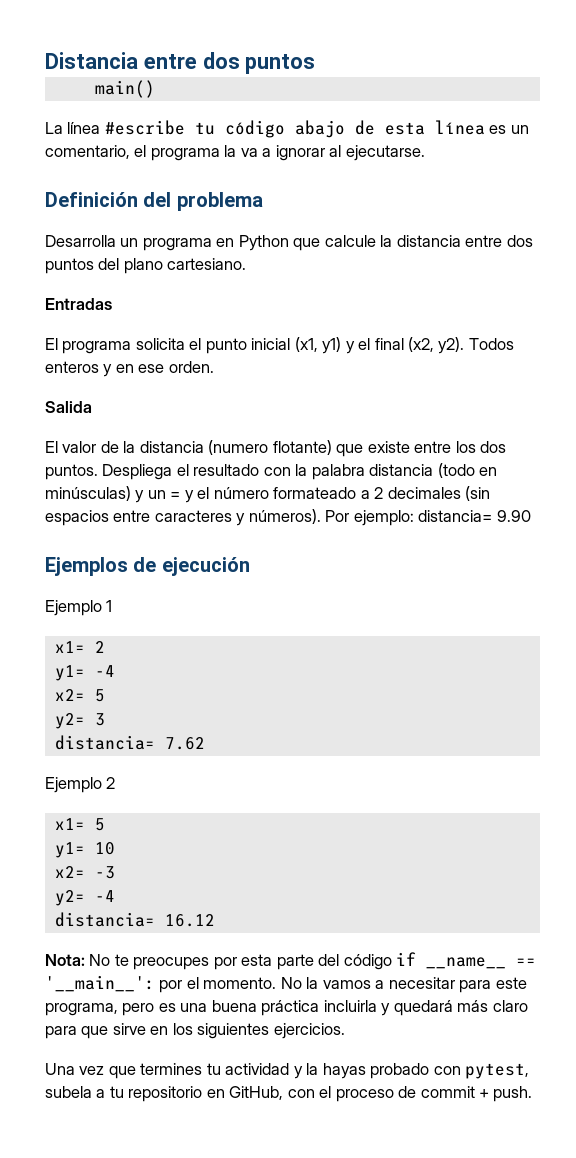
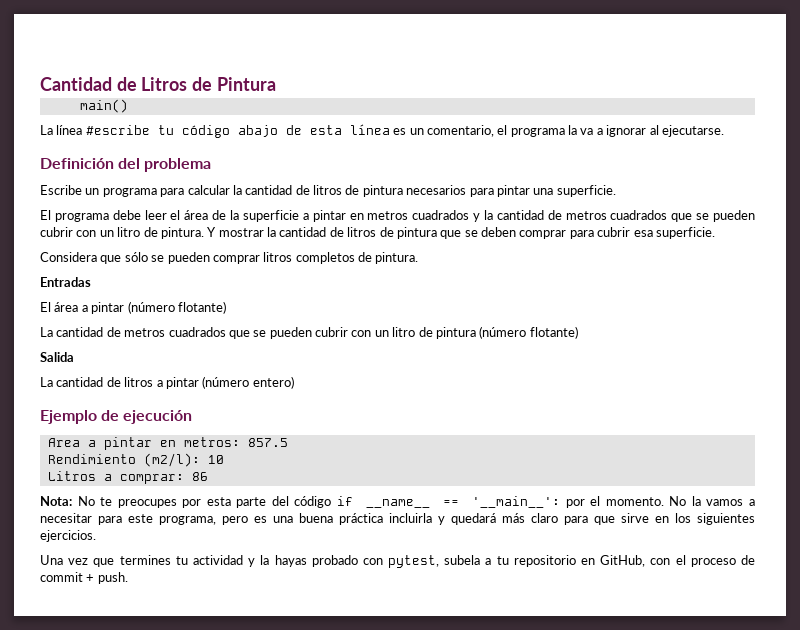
[45,52,316,74] Distancia entre dos puntos -> [40,77,276,91] Cantidad de Litros de Pintura
[45,235,116,247] Desarrolla -> [40,185,82,195] Escribe
[216,235,533,251] [45,258,247,274] [45,298,112,310] [45,337,514,354] [45,361,214,377] [45,401,92,413] [45,440,507,457] [45,463,498,480] [45,486,491,503] [45,509,531,526] [45,557,250,576] [45,600,113,616] [54,641,105,653] [54,665,115,681] [54,689,105,702] [54,713,105,729] [54,735,205,750] [45,777,116,793] [54,818,105,831] [54,842,115,858] [54,866,115,879] [54,890,115,906] [54,912,215,927] en Python que calcule la distancia entre dos puntos del plano cartesiano. // Entradas // El programa solicita el punto inicial (x1, y1) y el final (x2, y2). Todos enteros y en ese orden. // Salida // El valor de la distancia (numero flotante) que existe entre los dos puntos. Despliega el resultado con la palabra distancia (todo en minúsculas) y un = y el número formateado a 2 decimales (sin espacios entre caracteres y números). Por ejemplo: distancia= 9.90 // Ejemplos de ejecución // Ejemplo 1 // x1= 2 // y1= -4 // x2= 5 // y2= 3 // distancia= 7.62 // Ejemplo 2 // x1= 5 // y1= 10 // x2= -3 // y2= -4 // distancia= 16.12 -> [160,185,616,197] [40,210,756,222] [40,227,715,239] [40,252,419,264] [40,277,91,287] [40,301,226,314] [40,326,578,339] [40,352,74,362] [40,376,294,389] [40,410,193,424] [47,437,288,450] [47,453,224,467] [47,471,208,484] para calcular la cantidad de litros de pintura necesarios para pintar una superficie. // El programa debe leer el área de la superficie a pintar en metros cuadrados y la cantidad de metros cuadrados que se pueden cubrir con un litro de pintura. Y mostrar la cantidad de litros de pintura que se deben comprar para cubrir esa superficie. // Considera que sólo se pueden comprar litros completos de pintura. // Entradas // El área a pintar (número flotante) // La cantidad de metros cuadrados que se pueden cubrir con un litro de pintura (número flotante) // Salida // La cantidad de litros a pintar (número entero) // Ejemplo de ejecución // Area a pintar en metros: 857.5 // Rendimiento (m2/l): 10 // Litros a comprar: 86

